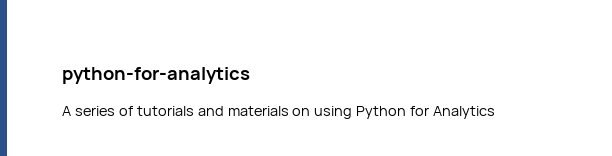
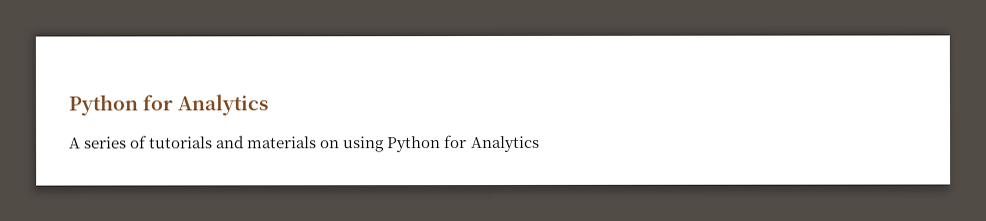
[62,67,250,84] python-for-analytics -> [68,94,270,116] Python for Analytics

